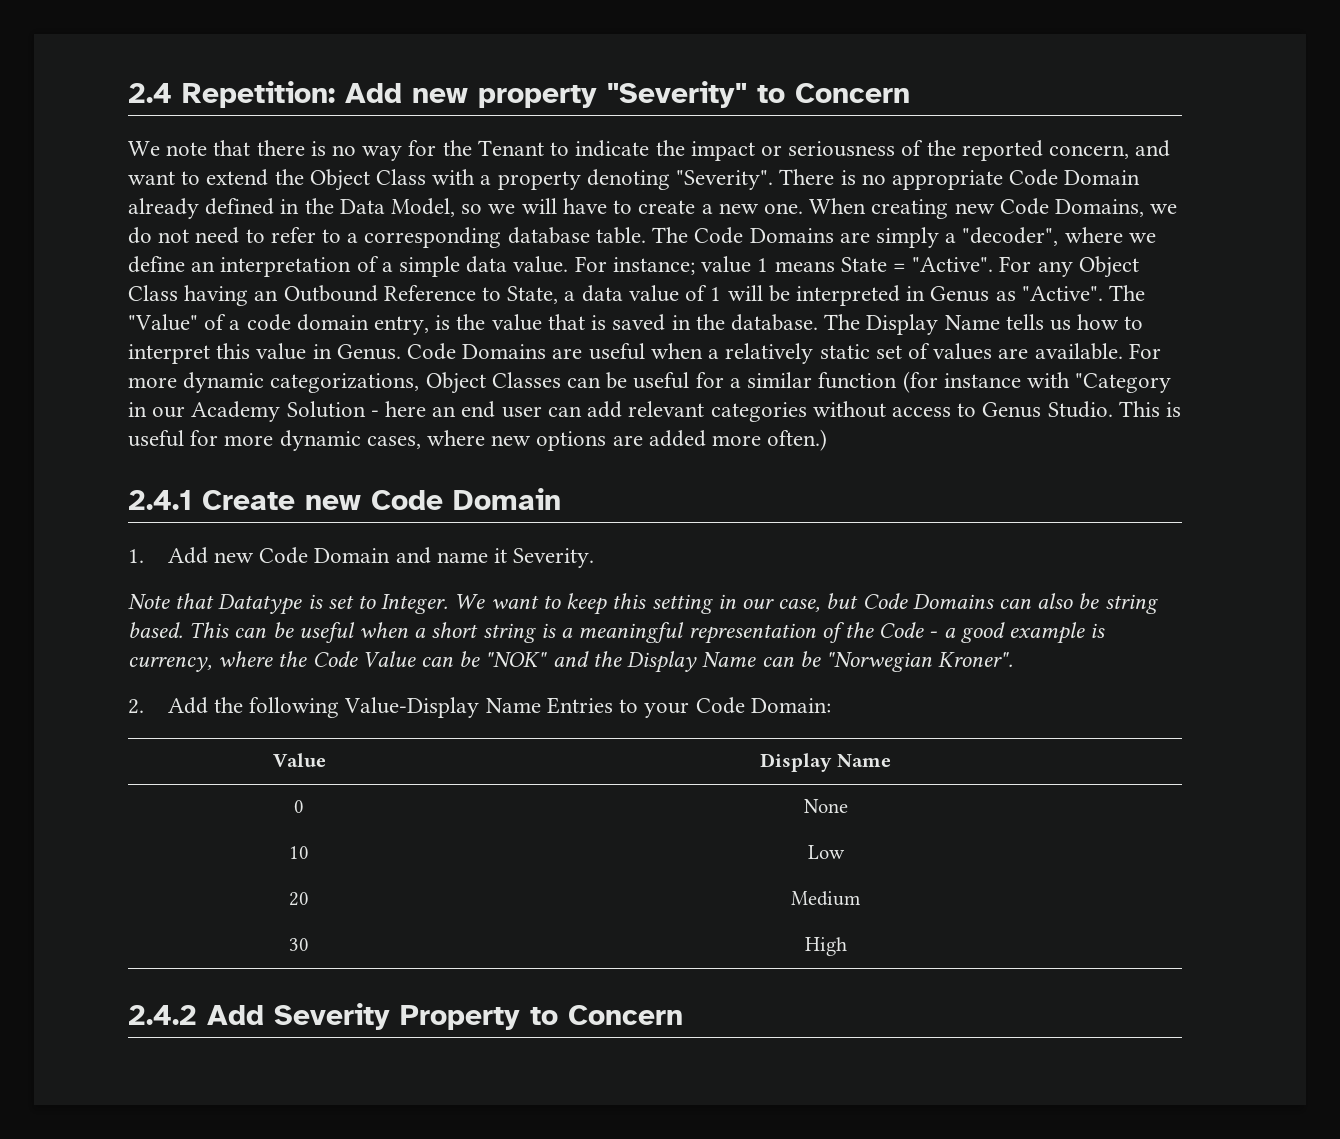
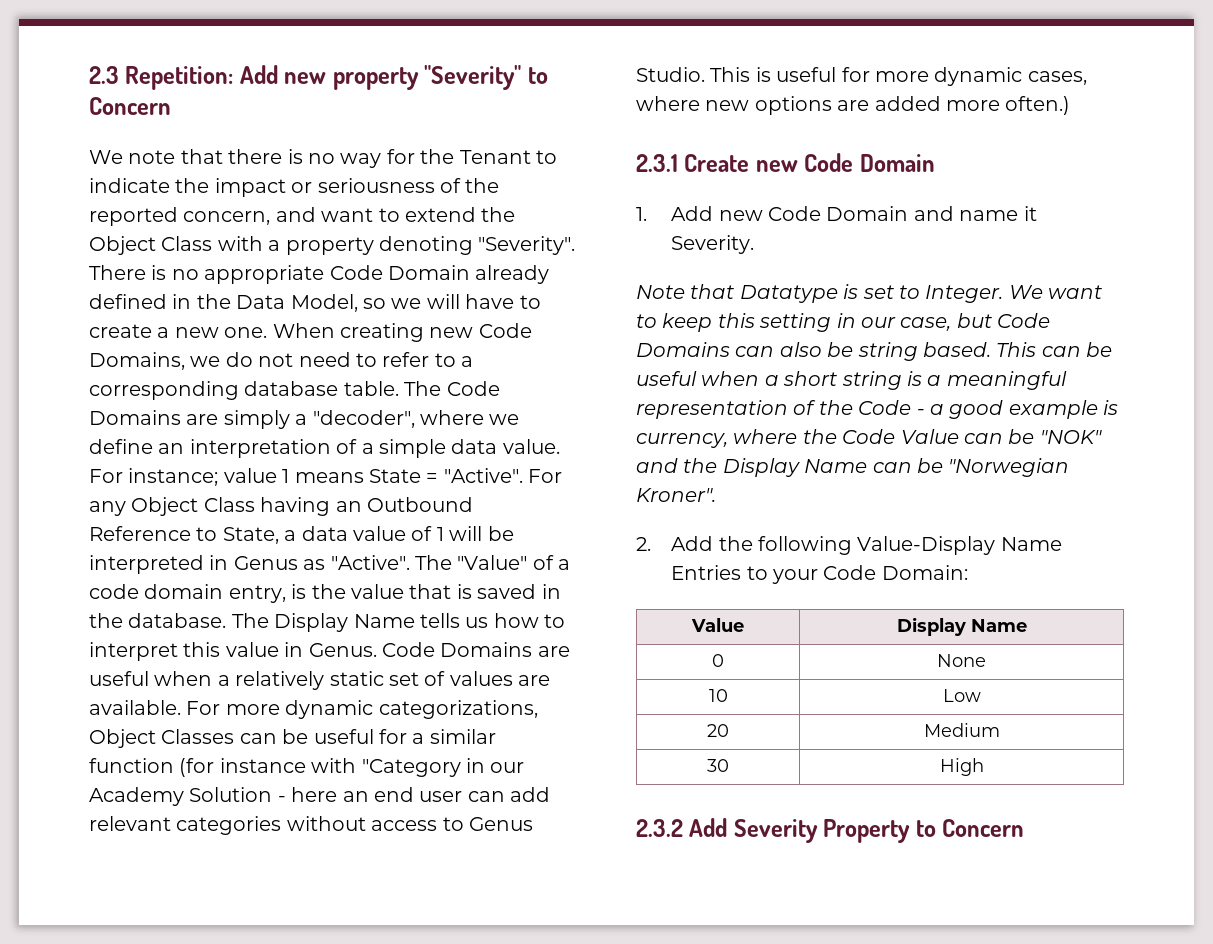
[128,83,172,103] 2.4 -> [89,66,119,84] 2.3
[128,490,192,510] 2.4.1 -> [636,154,678,172] 2.3.1
[128,1005,197,1025] 2.4.2 -> [636,819,683,837] 2.3.2

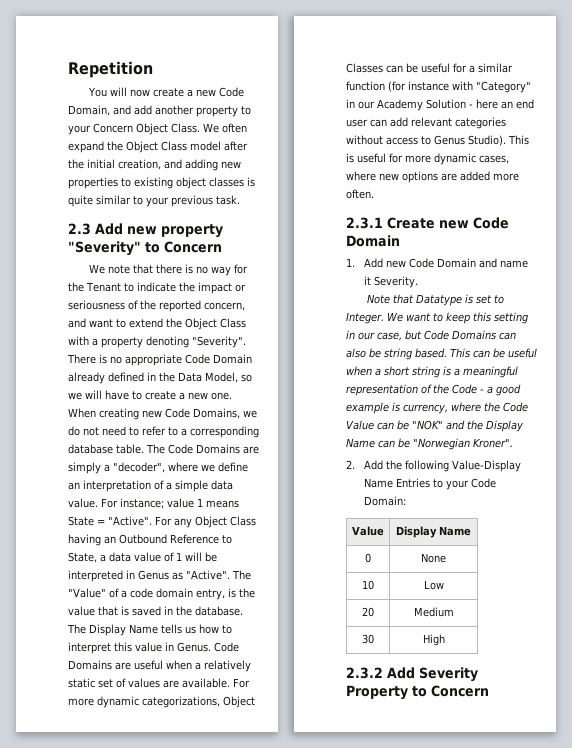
[89,66,234,90] 2.3 Repetition: -> [68,61,153,78] [88,87,245,97] [68,105,251,117] [68,123,247,135] [68,141,248,153] [68,159,241,171] [68,177,255,189] [68,195,240,207] [68,223,91,235] Repetition // You will now create a new Code Domain, and add another property to your Concern Object Class. We often expand the Object Class model after the initial creation, and adding new properties to existing object classes is quite similar to your previous task. // 2.3
[361,759,461,777] "Category -> [476,81,531,93] "Category"
[636,67,705,82] Studio. -> [468,135,506,146] Studio).
[1005,96,1071,115] often.) -> [346,189,374,199] often.

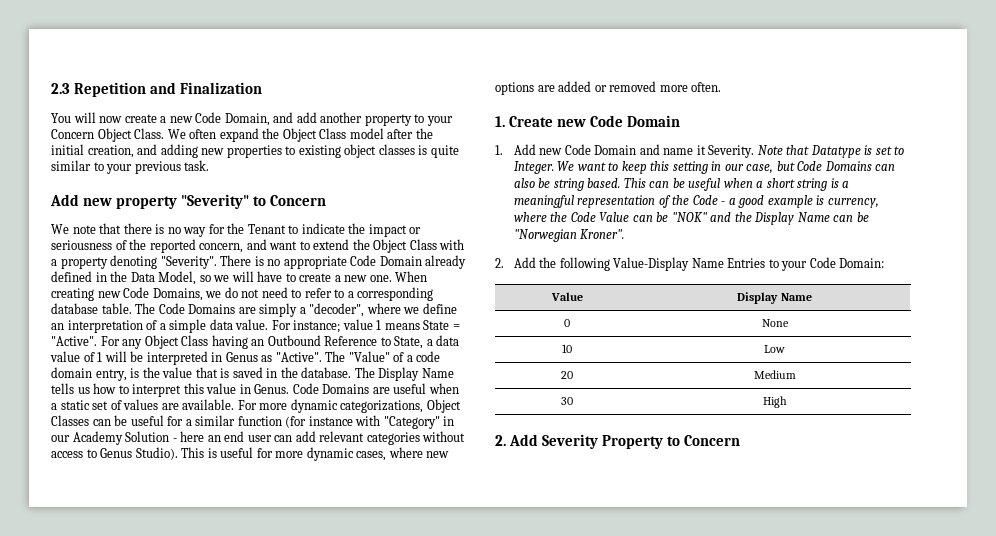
(68, 69) none -> [51,83,70,94] 2.3
(153, 69) none -> [150,82,263,94] and Finalization
[68,223,91,235] 2.3 -> (210, 165) none
[204,660,251,672] relatively -> (57, 406) none
(490, 176) none -> [594,81,657,92] or removed
[346,217,383,229] 2.3.1 -> [495,116,505,127] 1.
(419, 282) // -> (755, 151) none
[346,667,383,679] 2.3.2 -> [495,435,506,446] 2.

